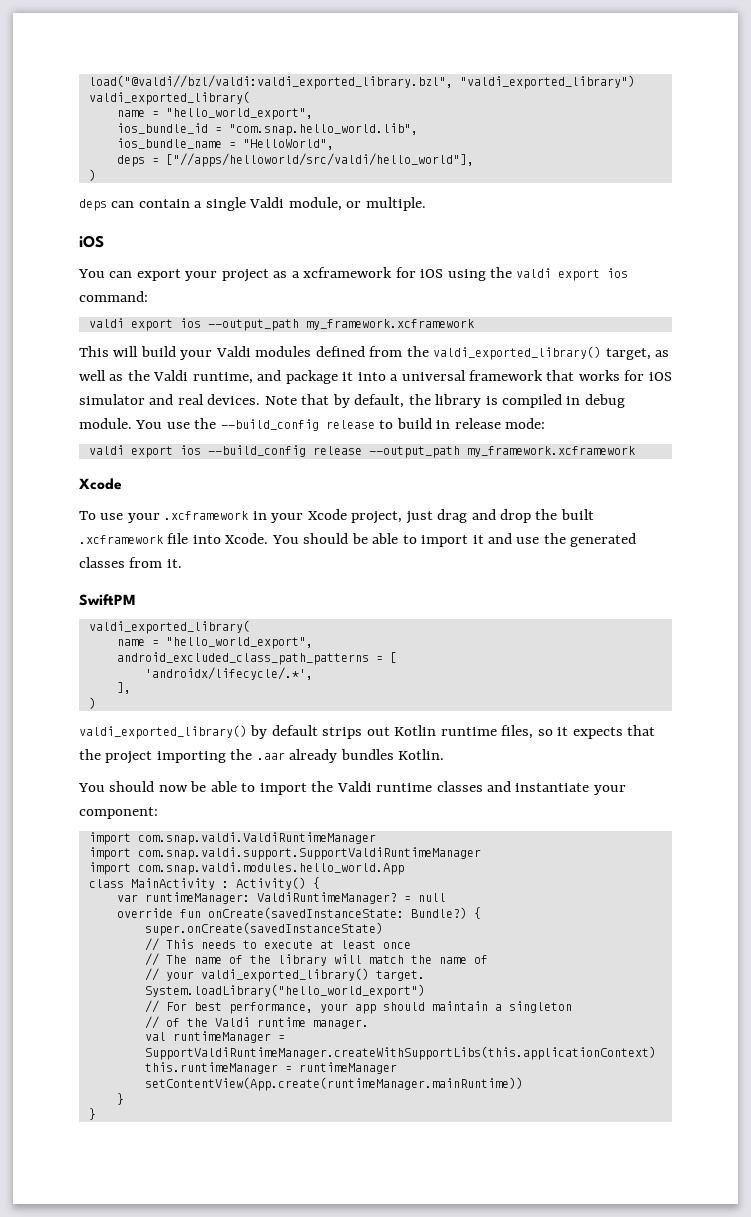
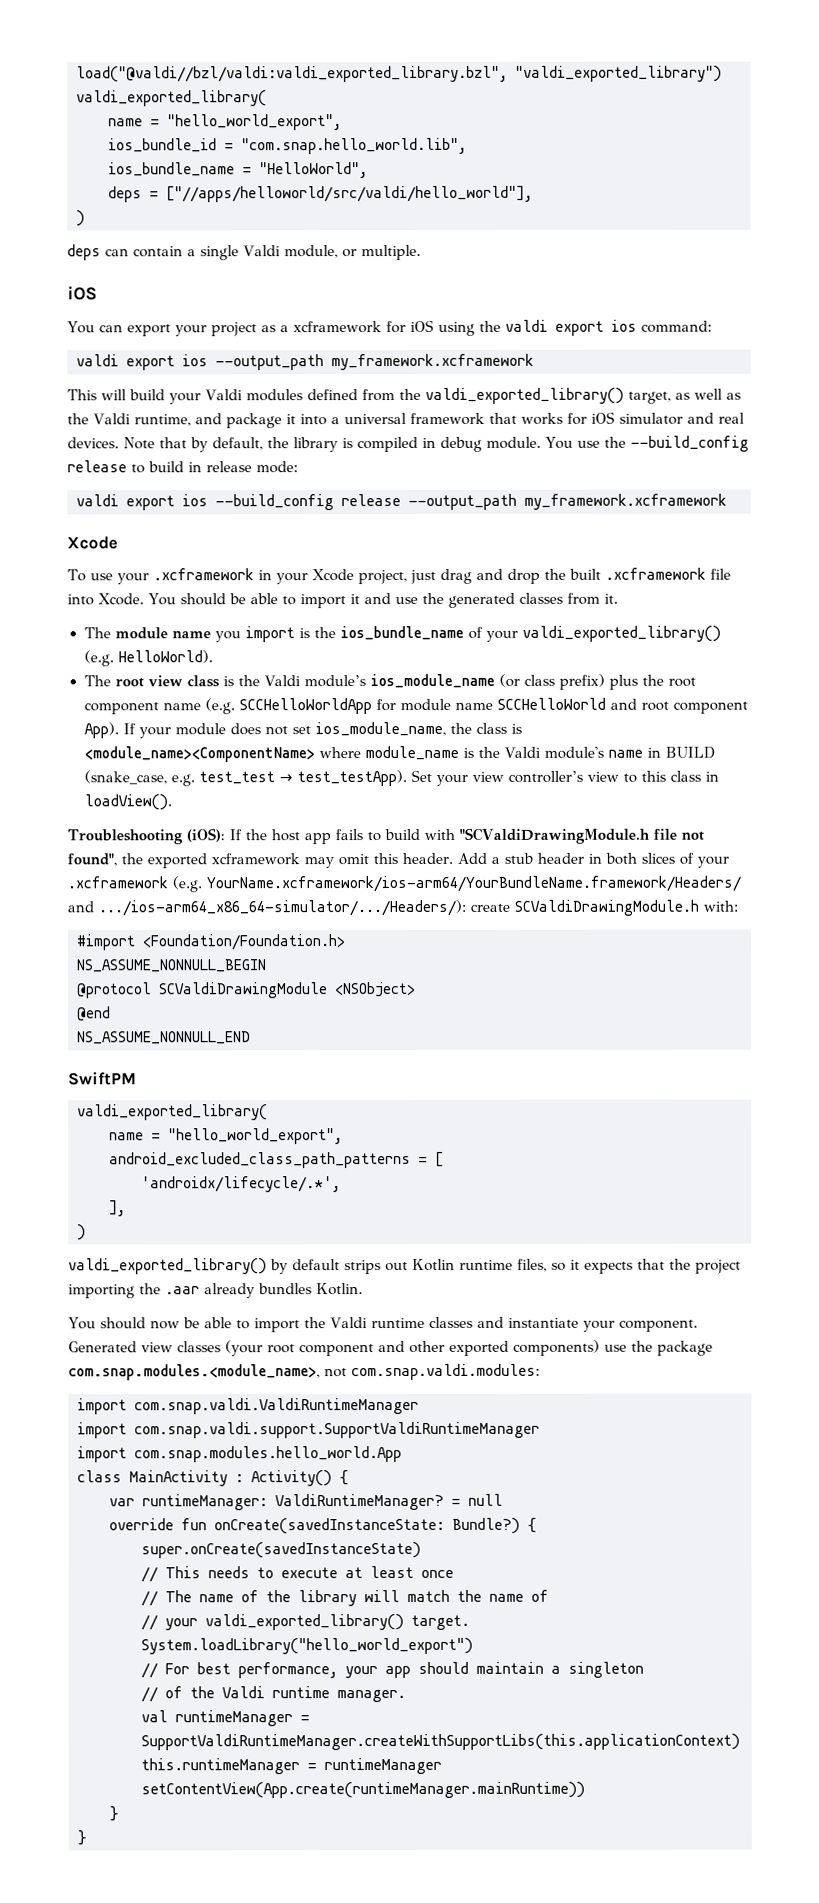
(182, 563) none -> [83,625,721,643] [83,650,213,667] [83,673,697,690] [83,697,748,715] [83,721,522,739] [83,745,716,763] [83,769,719,787] [83,794,172,811] [67,827,704,845] [67,852,729,869] [67,875,741,893] [67,899,738,917] [76,934,345,951] [77,959,267,973] [77,981,416,999] [77,1006,111,1022] [77,1031,251,1045] // The module name you import is the ios_bundle_name of your valdi_exported_library() (e.g. HelloWorld). // The root view class is the Valdi module’s ios_module_name (or class prefix) plus the root component name (e.g. SCCHelloWorldApp for module name SCCHelloWorld and root component App). If your module does not set ios_module_name, the class is <module_name><ComponentName> where module_name is the Valdi module's name in BUILD (snake_case, e.g. test_test → test_testApp). Set your view controller’s view to this class in loadView(). // Troubleshooting (iOS): If the host app fails to build with "SCValdiDrawingModule.h file not found", the exported xcframework may omit this header. Add a stub header in both slices of your .xcframework (e.g. YourName.xcframework/ios-arm64/YourBundleName.framework/Headers/ and .../ios-arm64_x86_64-simulator/.../Headers/): create SCValdiDrawingModule.h with: // #import <Foundation/Foundation.h> // NS_ASSUME_NONNULL_BEGIN // @protocol SCValdiDrawingModule <NSObject> // @end // NS_ASSUME_NONNULL_END
[79,807,158,819] component: -> [618,1319,698,1332] [68,1339,713,1357] [68,1363,540,1381] component. Generated view classes (your root component and other exported components) use the package com.snap.modules.<module_name>, not com.snap.valdi.modules:
[137,862,404,875] com.snap.valdi.modules.hello_world.App -> [134,1446,402,1463] com.snap.modules.hello_world.App

